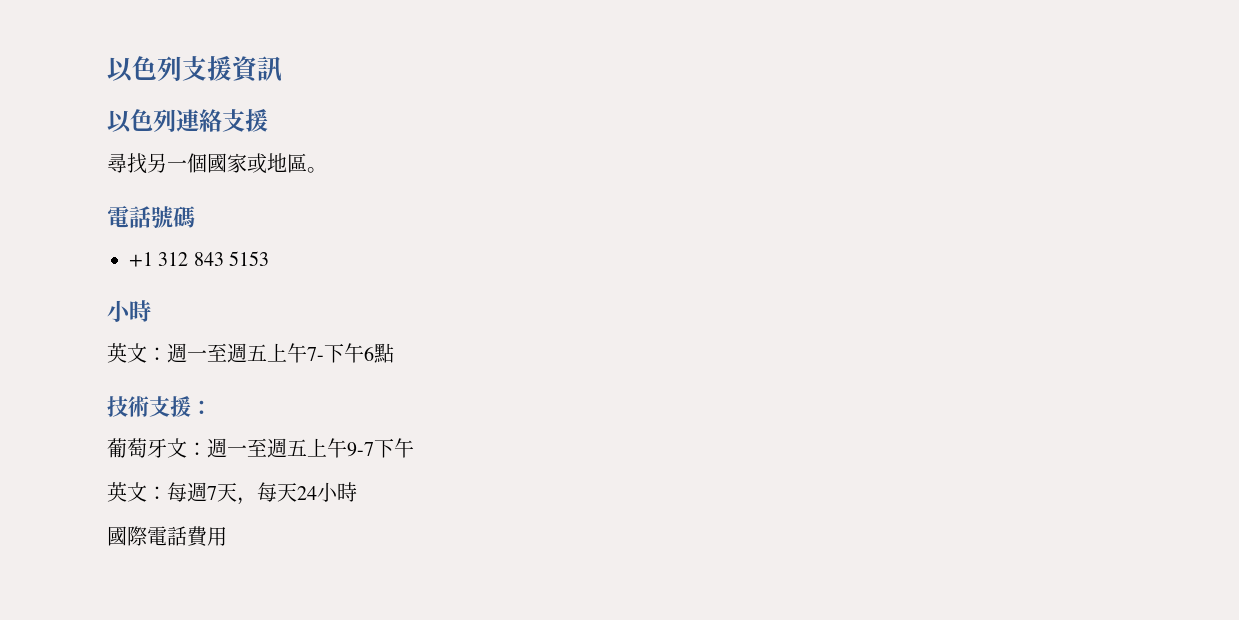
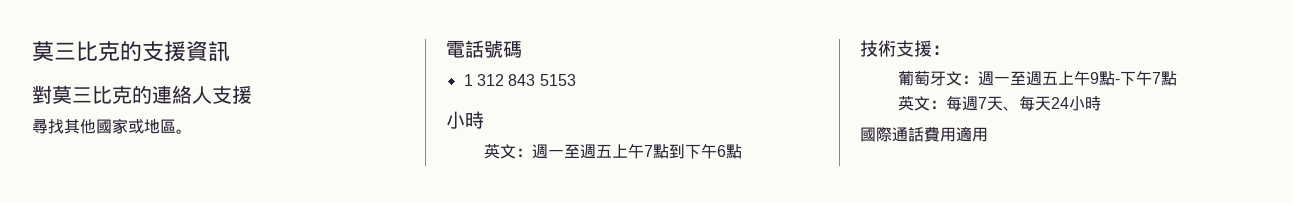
[107,56,182,82] 以色列 -> [32,41,142,61] 莫三比克的
[107,109,222,133] 以色列連絡 -> [32,85,212,104] 對莫三比克的連絡人
[147,153,207,173] 另一個 -> [64,119,96,134] 其他
[129,252,153,267] +1 -> [463,74,473,86] 1
[307,347,324,361] 7- -> [643,144,685,159] 7點到
[347,438,414,458] 9-7下午 -> [1089,71,1177,86] 9點-下午7點
[237,497,257,505] ， -> [1002,106,1019,111] 、
[147,526,208,547] 電話費 -> [892,126,972,142] 通話費用適

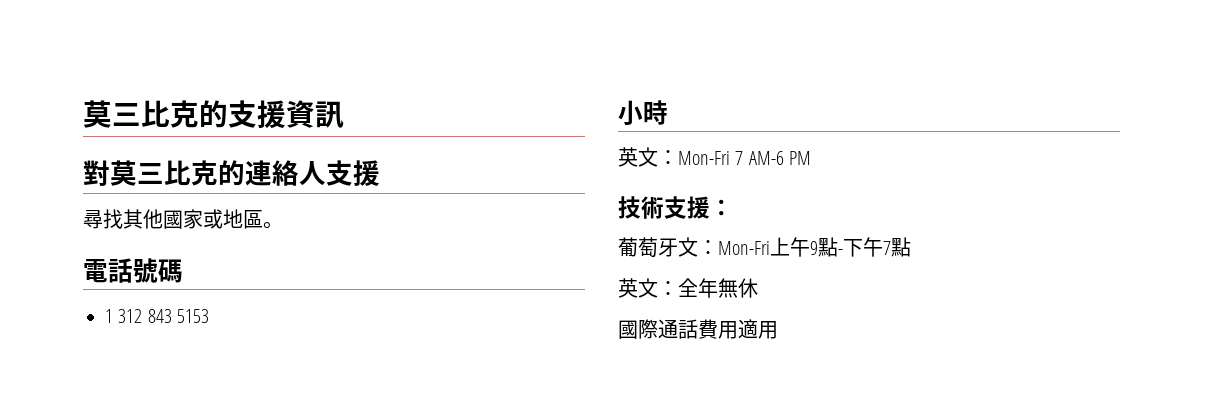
[531,144,742,159] 週一至週五上午7點到下午6點 -> [678,151,812,165] Mon-Fri 7 AM-6 PM
[977,71,1058,86] 週一至週五 -> [718,241,770,255] Mon-Fri
[945,96,1101,111] 每週7天、每天24小時 -> [678,278,758,298] 全年無休

